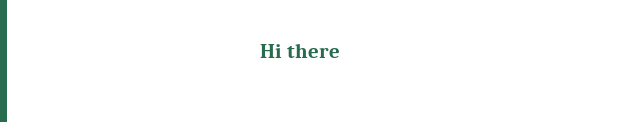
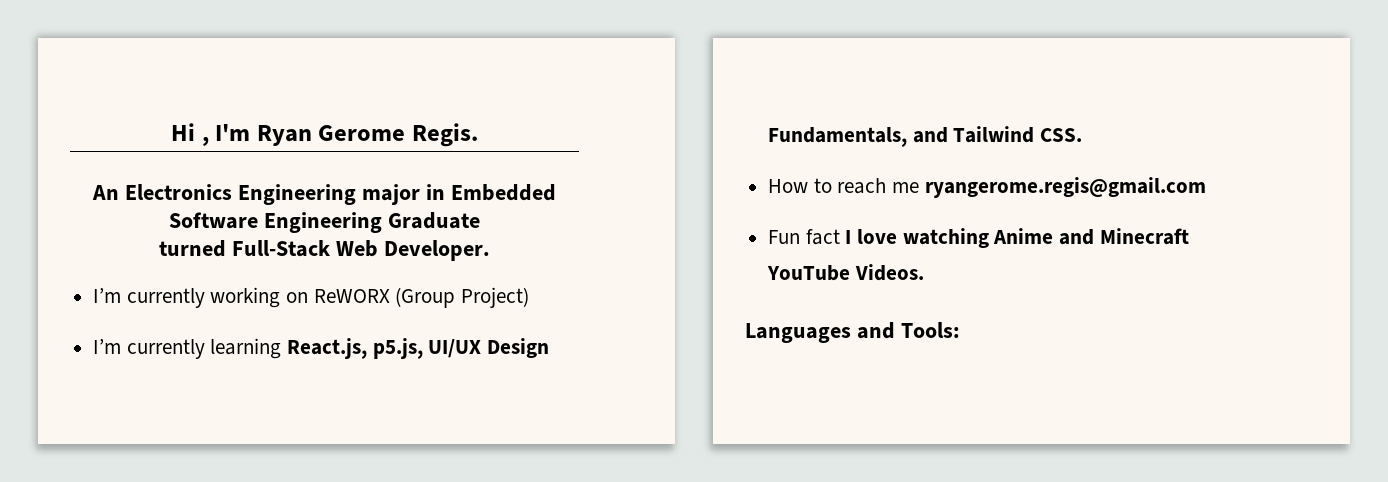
[286,43,340,58] there -> [201,123,479,147] [92,184,556,205] [169,212,480,233] [159,240,490,261] [93,287,530,308] [93,338,550,359] [768,126,1083,147] [768,177,1206,198] [768,228,1189,248] [767,264,924,281] [745,322,960,343] , I'm Ryan Gerome Regis. // An Electronics Engineering major in Embedded Software Engineering Graduate // turned Full-Stack Web Developer. // I’m currently working on ReWORX (Group Project) // I’m currently learning React.js, p5.js, UI/UX Design Fundamentals, and Tailwind CSS. // How to reach me ryangerome.regis@gmail.com // Fun fact I love watching Anime and Minecraft YouTube Videos. // Languages and Tools:

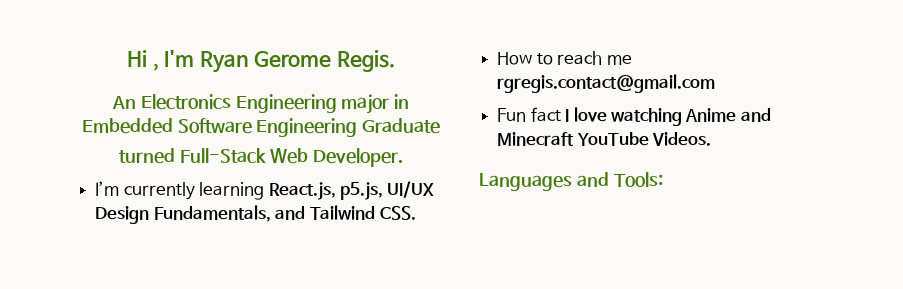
[93,287,530,308] // I’m currently working on ReWORX (Group Project) -> (404, 157) none
[924,177,1206,198] ryangerome.regis@gmail.com -> [497,74,716,93] rgregis.contact@gmail.com

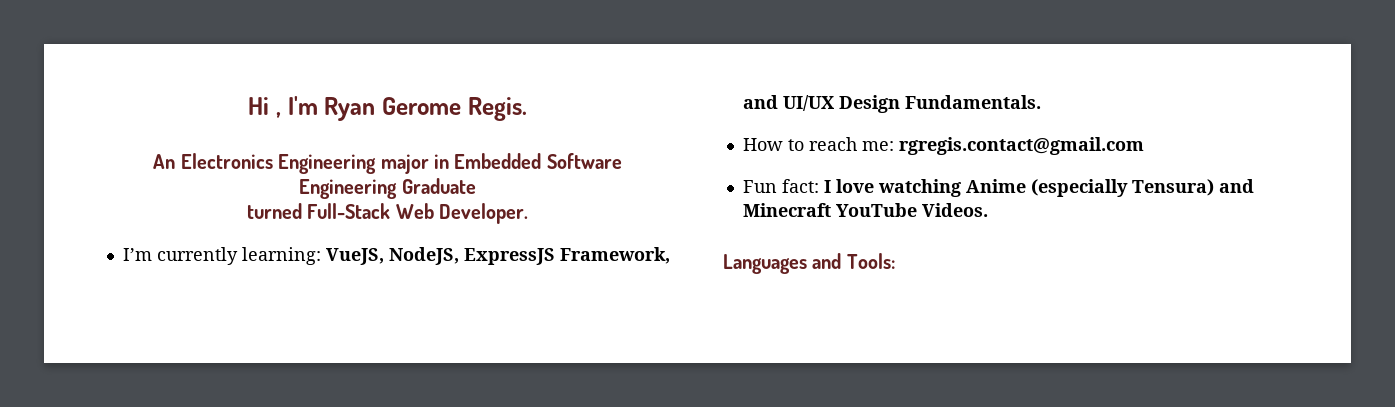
[199,181,435,200] [95,205,416,224] learning React.js, p5.js, UI/UX Design Fundamentals, and Tailwind CSS. -> [241,247,670,265] [742,95,1041,113] learning: VueJS, NodeJS, ExpressJS Framework, and UI/UX Design Fundamentals.
[606,55,632,65] me -> [861,141,894,151] me:
[530,107,561,122] fact -> [781,179,819,193] fact:
(737, 115) none -> [1030,179,1214,197] (especially Tensura)

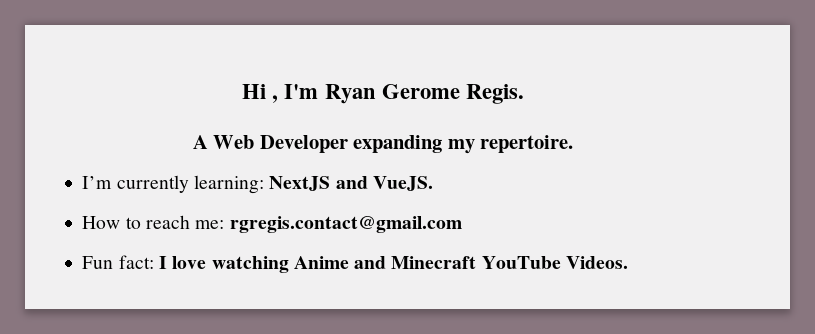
[153,153,622,174] [299,178,476,199] [246,203,529,224] [122,247,670,265] [742,95,1041,113] An Electronics Engineering major in Embedded Software Engineering Graduate // turned Full-Stack Web Developer. // I’m currently learning: VueJS, NodeJS, ExpressJS Framework, and UI/UX Design Fundamentals. -> [192,135,574,154] [82,175,433,194] A Web Developer expanding my repertoire. // I’m currently learning: NextJS and VueJS.
[1030,179,1214,197] (especially Tensura) -> (349, 262) none
[723,253,895,274] // Languages and Tools: -> (628, 262) none

